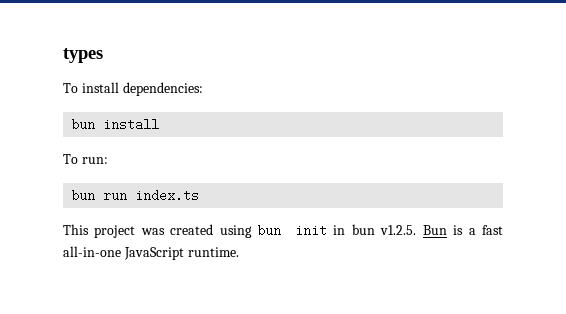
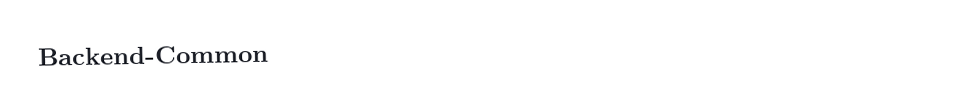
[63,48,103,63] [63,82,203,96] [71,118,160,131] [63,154,108,164] [71,189,200,202] [63,224,503,238] [63,246,239,260] types // To install dependencies: // bun install // To run: // bun run index.ts // This project was created using bun init in bun v1.2.5. Bun is a fast all-in-one JavaScript runtime. -> [37,44,269,66] Backend-Common

